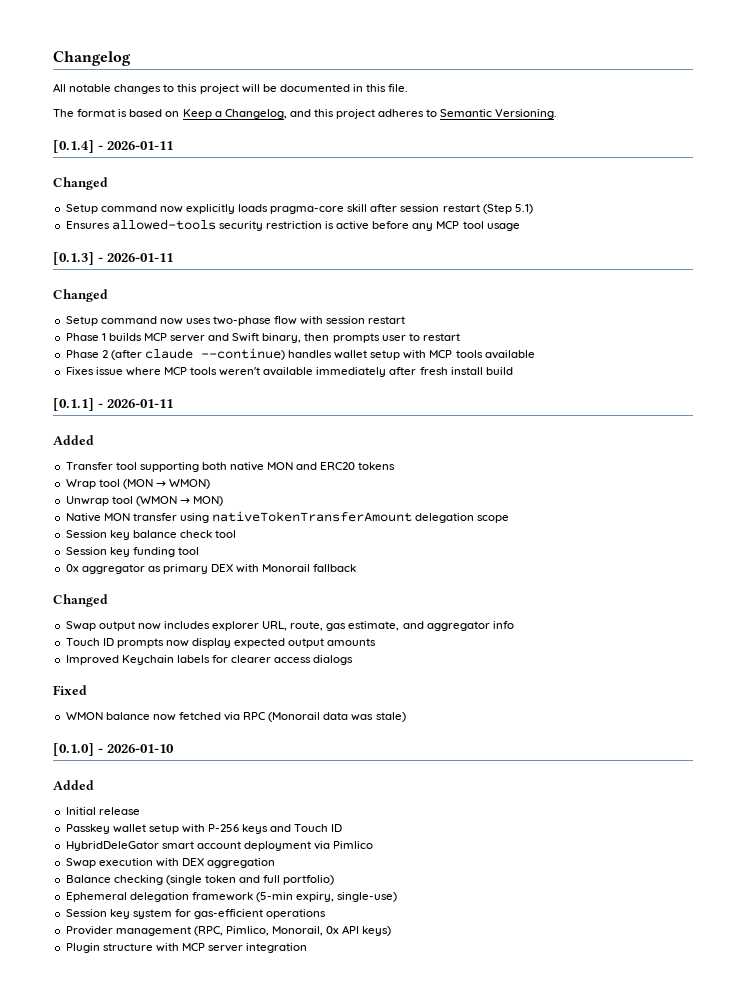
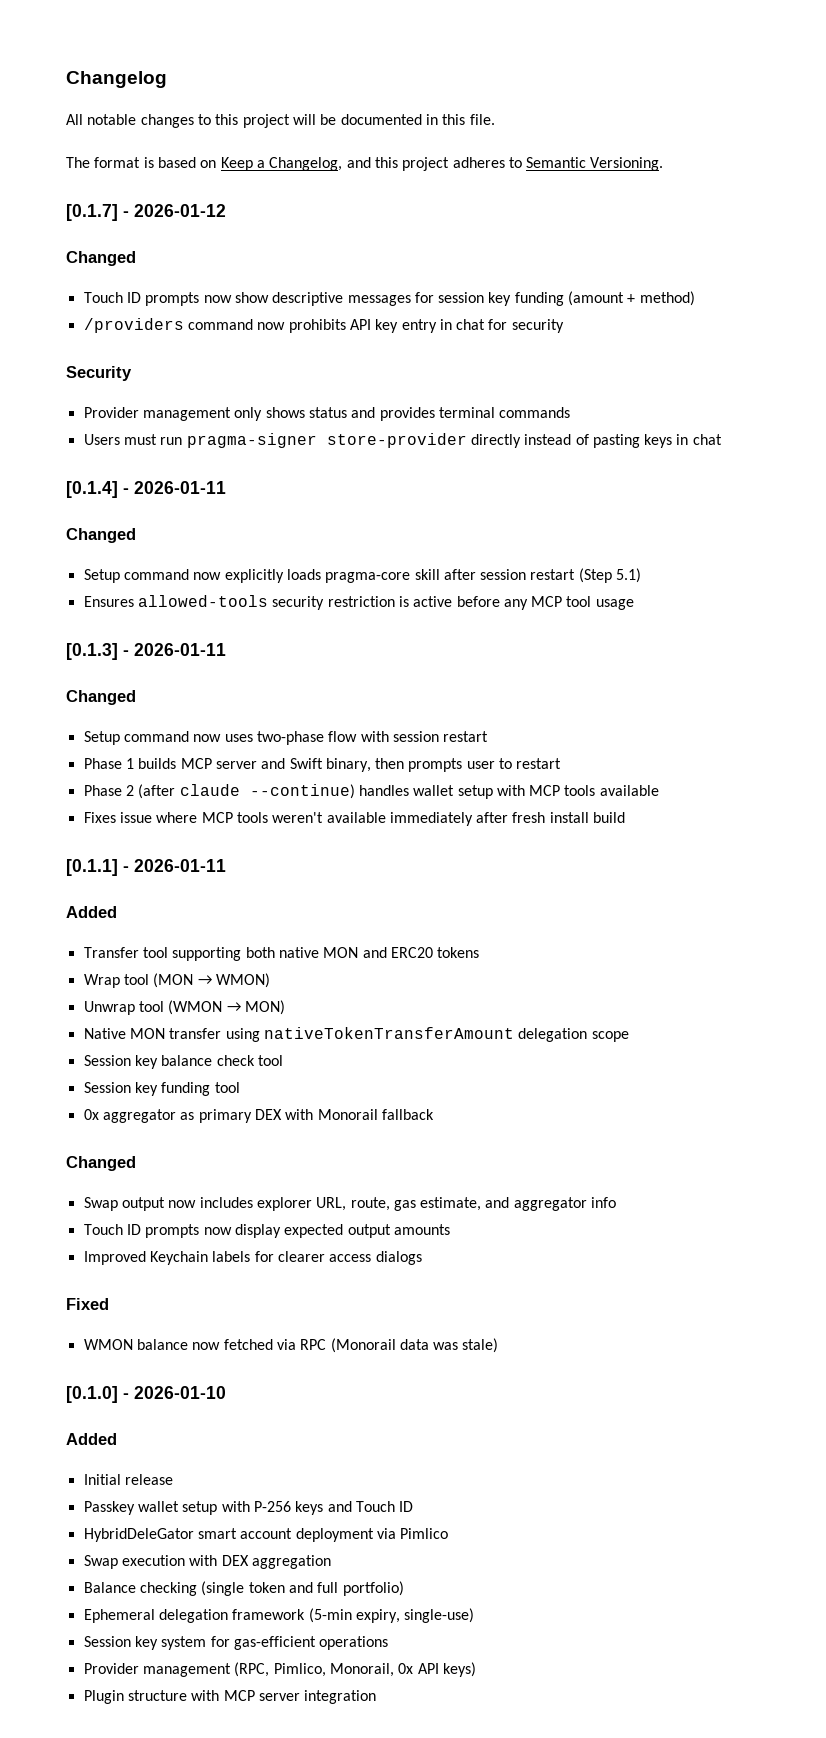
(558, 114) none -> [66,204,226,221] [66,251,136,266] [83,291,695,306] [83,318,564,333] [66,366,132,381] [83,407,571,421] [83,433,722,448] // [0.1.7] - 2026-01-12 // Changed // Touch ID prompts now show descriptive messages for session key funding (amount + method) // /providers command now prohibits API key entry in chat for security // Security // Provider management only shows status and provides terminal commands // Users must run pragma-signer store-provider directly instead of pasting keys in chat

